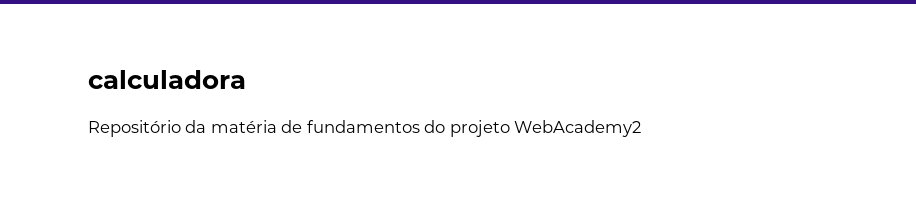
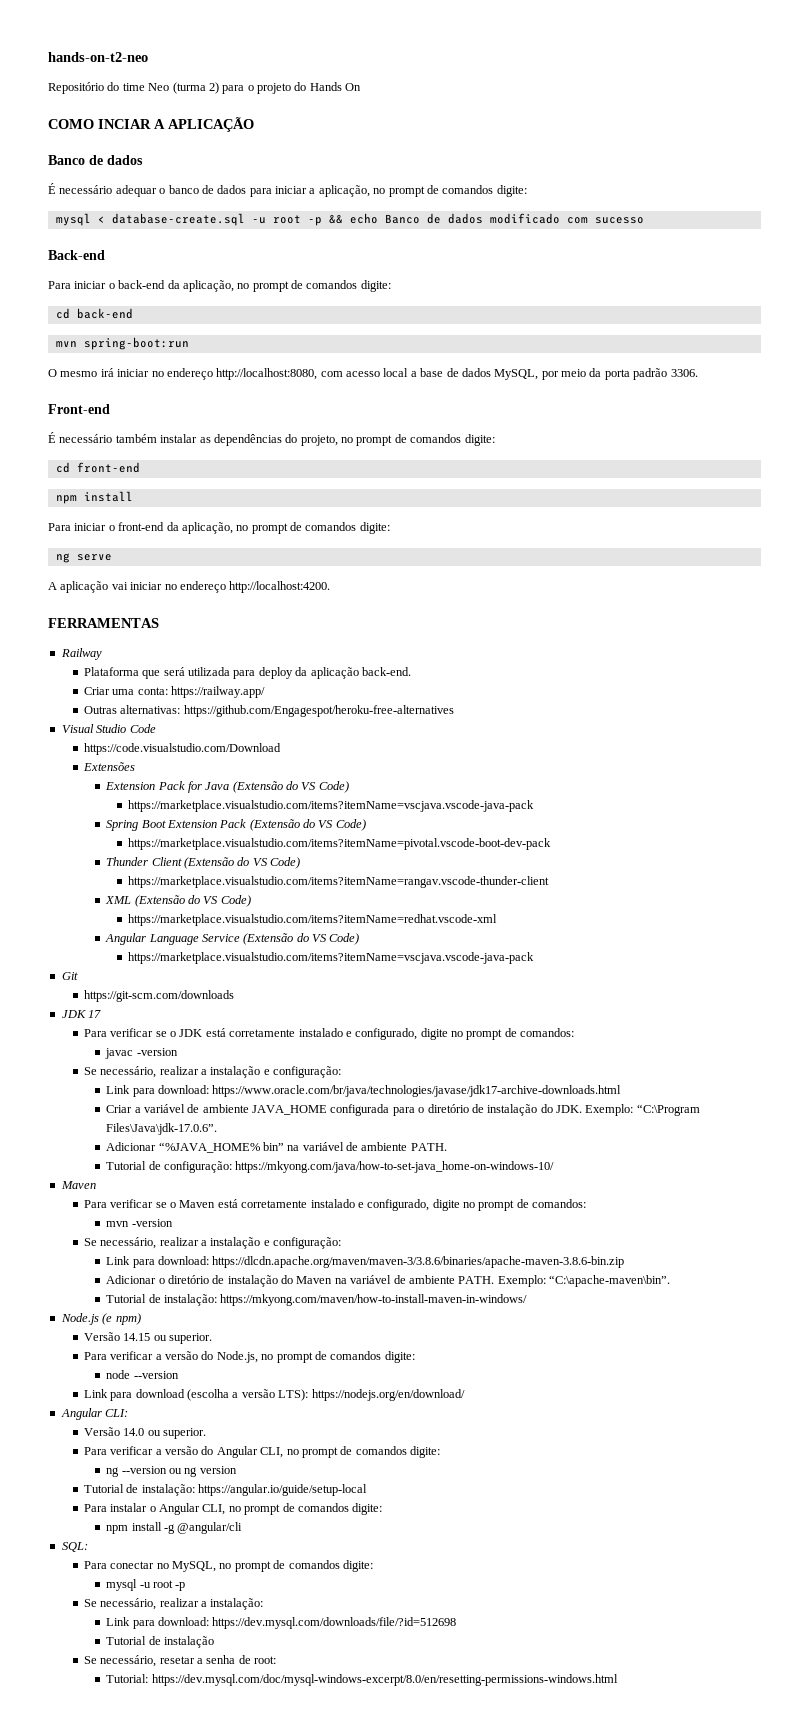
[88,70,246,89] calculadora -> [48,52,148,62] hands-on-t2-neo
[185,120,642,137] da matéria de fundamentos do projeto WebAcademy2 -> [107,82,362,94] [48,117,254,132] [48,155,143,165] [48,183,527,197] [55,213,644,226] [48,250,105,260] [48,280,391,292] [55,308,133,319] [55,337,189,350] [48,368,698,380] [48,404,110,414] [48,432,495,446] [55,462,140,473] [55,491,133,504] [48,522,390,534] [55,553,112,563] [48,581,331,593] [48,618,159,628] [60,648,102,660] [83,667,411,679] [83,686,266,698] [83,705,454,717] [61,724,156,733] [83,743,281,755] [82,762,135,771] [105,781,349,793] [128,800,535,812] [106,819,366,831] [128,838,552,850] [106,857,301,869] [128,876,550,888] [105,895,251,907] [128,914,498,926] [105,933,360,945] [128,952,535,964] [61,972,78,980] [83,990,234,1002] [61,1010,102,1018] [83,1028,575,1040] [105,1048,178,1059] [83,1066,342,1078] [106,1085,622,1097] [106,1104,700,1116] [106,1123,218,1135] [106,1142,447,1153] [106,1161,555,1173] [60,1181,96,1189] [83,1199,587,1211] [106,1219,173,1227] [83,1237,342,1249] [106,1256,625,1268] [106,1275,671,1287] [106,1294,528,1306] [60,1313,141,1325] [83,1332,213,1344] [83,1351,415,1363] [106,1370,179,1379] [83,1389,465,1401] [60,1408,129,1420] [83,1427,207,1439] [83,1446,441,1458] [106,1466,237,1477] [83,1484,368,1496] [83,1503,383,1515] [106,1522,243,1534] [61,1542,88,1552] [83,1560,373,1572] [106,1579,186,1591] [83,1598,264,1610] [106,1617,457,1629] [106,1636,214,1648] [83,1655,277,1667] [106,1674,618,1686] do time Neo (turma 2) para o projeto do Hands On // COMO INCIAR A APLICAÇÃO // Banco de dados // É necessário adequar o banco de dados para iniciar a aplicação, no prompt de comandos digite: // mysql < database-create.sql -u root -p && echo Banco de dados modificado com sucesso // Back-end // Para iniciar o back-end da aplicação, no prompt de comandos digite: // cd back-end // mvn spring-boot:run // O mesmo irá iniciar no endereço http://localhost:8080, com acesso local a base de dados MySQL, por meio da porta padrão 3306. // Front-end // É necessário também instalar as dependências do projeto, no prompt de comandos digite: // cd front-end // npm install // Para iniciar o front-end da aplicação, no prompt de comandos digite: // ng serve // A aplicação vai iniciar no endereço http://localhost:4200. // FERRAMENTAS // Railway // Plataforma que será utilizada para deploy da aplicação back-end. // Criar uma conta: https://railway.app/ // Outras alternativas: https://github.com/Engagespot/heroku-free-alternatives // Visual Studio Code // https://code.visualstudio.com/Download // Extensões // Extension Pack for Java (Extensão do VS Code) // https://marketplace.visualstudio.com/items?itemName=vscjava.vscode-java-pack // Spring Boot Extension Pack (Extensão do VS Code) // https://marketplace.visualstudio.com/items?itemName=pivotal.vscode-boot-dev-pack // Thunder Client (Extensão do VS Code) // https://marketplace.visualstudio.com/items?itemName=rangav.vscode-thunder-client // XML (Extensão do VS Code) // https://marketplace.visualstudio.com/items?itemName=redhat.vscode-xml // Angular Language Service (Extensão do VS Code) // https://marketplace.visualstudio.com/items?itemName=vscjava.vscode-java-pack // Git // https://git-scm.com/downloads // JDK 17 // Para verificar se o JDK está corretamente instalado e configurado, digite no prompt de comandos: // javac -version // Se necessário, realizar a instalação e configuração: // Link para download: https://www.oracle.com/br/java/technologies/javase/jdk17-archive-downloads.html // Criar a variável de ambiente JAVA_HOME configurada para o diretório de instalação do JDK. Exemplo: “C:\Program Files\Java\jdk-17.0.6”. // Adicionar “%JAVA_HOME% bin” na variável de ambiente PATH. // Tutorial de configuração: https://mkyong.com/java/how-to-set-java_home-on-windows-10/ // Maven // Para verificar se o Maven está corretamente instalado e configurado, digite no prompt de comandos: // mvn -version // Se necessário, realizar a instalação e configuração: // Link para download: https://dlcdn.apache.org/maven/maven-3/3.8.6/binaries/apache-maven-3.8.6-bin.zip // Adicionar o diretório de instalação do Maven na variável de ambiente PATH. Exemplo: “C:\apache-maven\bin”. // Tutorial de instalação: https://mkyong.com/maven/how-to-install-maven-in-windows/ // Node.js (e npm) // Versão 14.15 ou superior. // Para verificar a versão do Node.js, no prompt de comandos digite: // node --version // Link para download (escolha a versão LTS): https://nodejs.org/en/download/ // Angular CLI: // Versão 14.0 ou superior. // Para verificar a versão do Angular CLI, no prompt de comandos digite: // ng --version ou ng version // Tutorial de instalação: https://angular.io/guide/setup-local // Para instalar o Angular CLI, no prompt de comandos digite: // npm install -g @angular/cli // SQL: // Para conectar no MySQL, no prompt de comandos digite: // mysql -u root -p // Se necessário, realizar a instalação: // Link para download: https://dev.mysql.com/downloads/file/?id=512698 // Tutorial de instalação // Se necessário, resetar a senha de root: // Tutorial: https://dev.mysql.com/doc/mysql-windows-excerpt/8.0/en/resetting-permissions-windows.html

